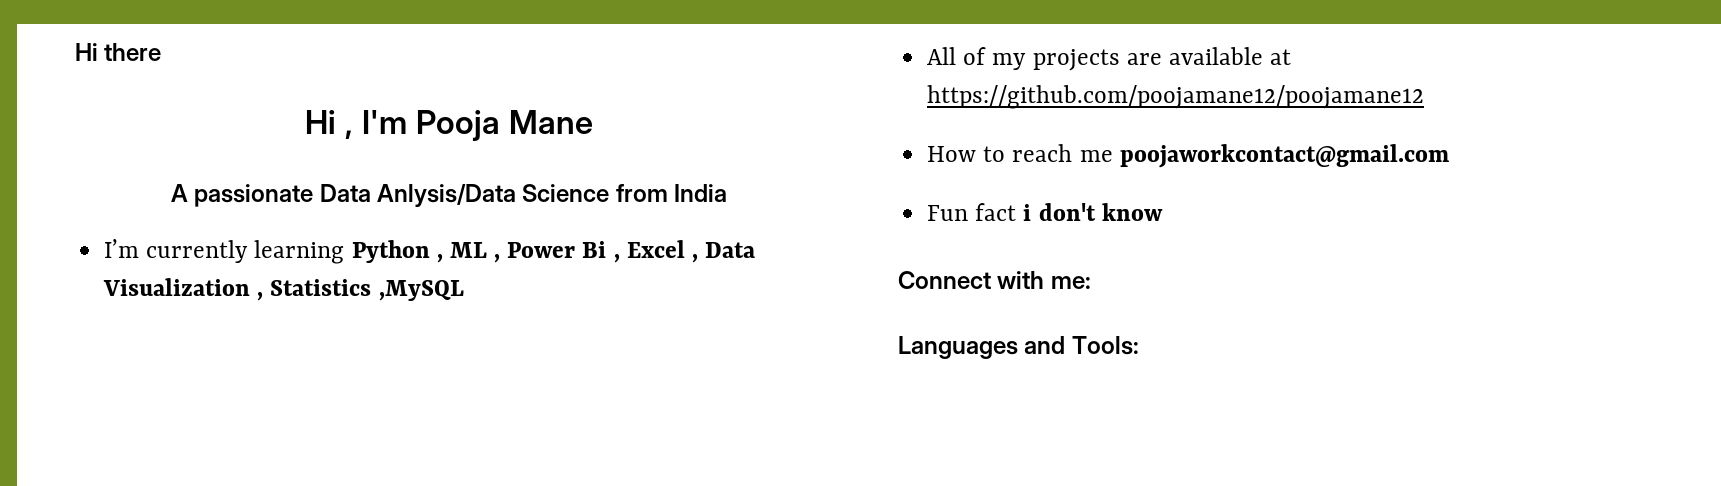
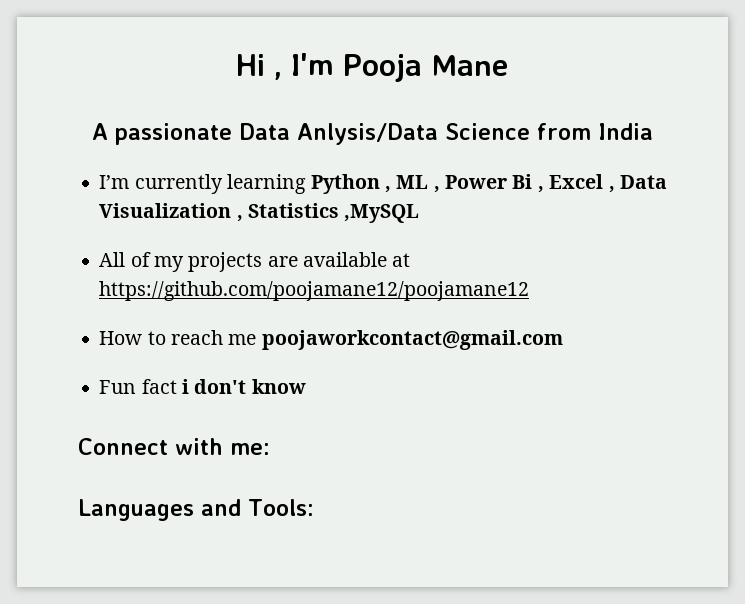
[75,43,162,61] [305,110,337,134] Hi there // Hi -> [236,54,266,76] Hi

